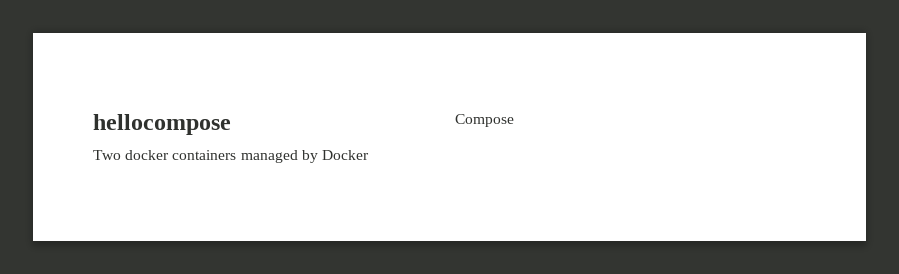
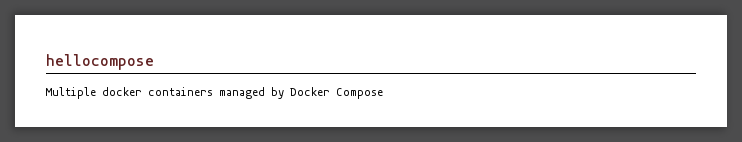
[93,150,121,160] Two -> [46,87,96,99] Multiple

